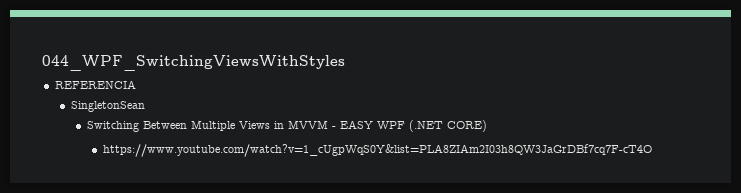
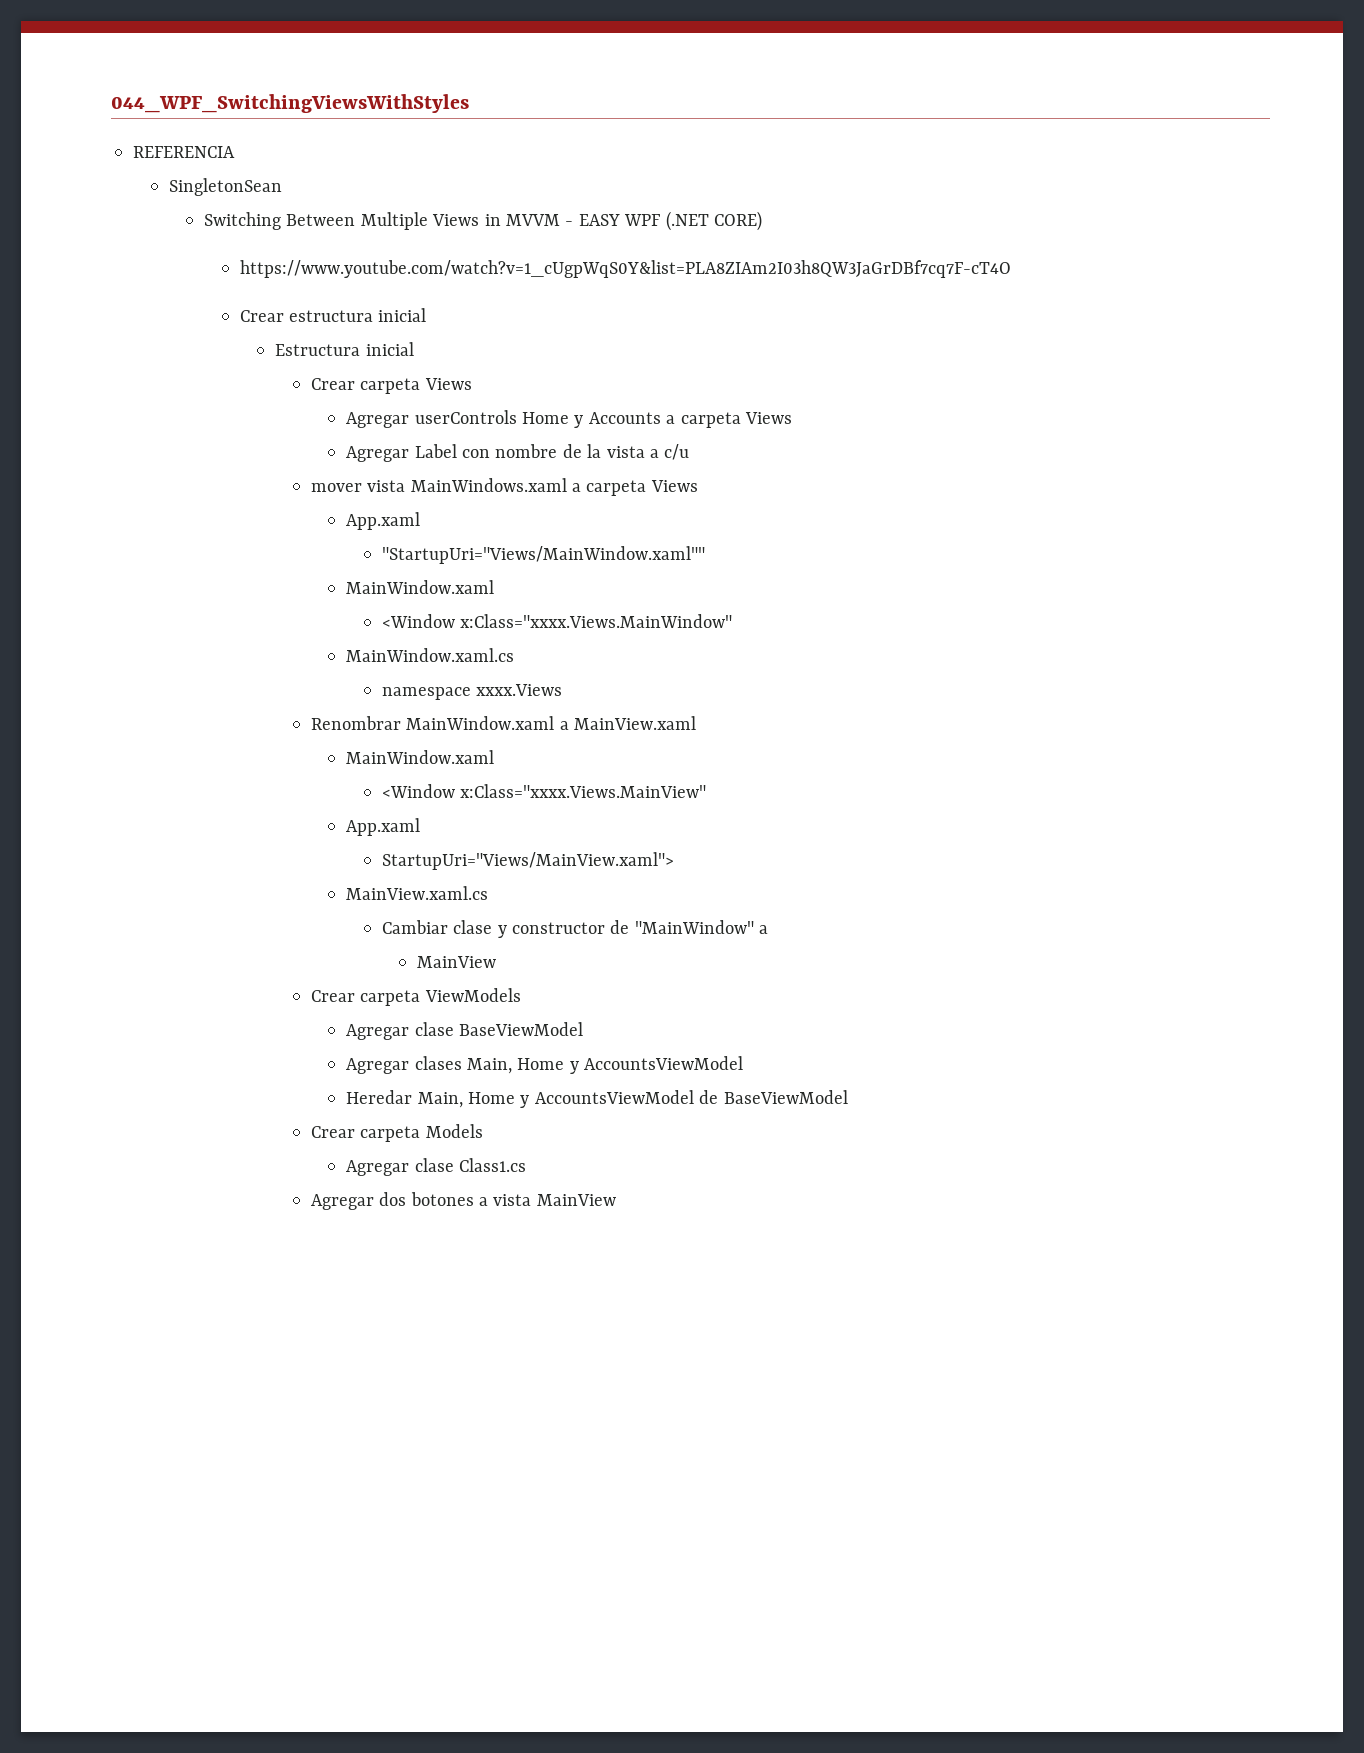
(652, 150) none -> [239,308,427,322] [275,342,414,356] [310,378,472,394] [346,410,793,428] [346,444,690,462] [310,478,698,496] [346,512,421,530] [381,546,705,564] [346,580,495,594] [381,614,733,628] [346,648,515,662] [381,684,563,700] [310,716,696,730] [346,750,495,764] [381,784,707,798] [346,818,421,836] [381,852,674,870] [346,886,489,900] [381,920,769,938] [417,956,497,968] [310,988,521,1006] [346,1022,584,1040] [346,1056,744,1074] [346,1090,848,1108] [310,1124,483,1142] [346,1158,527,1176] [310,1192,616,1210] // Crear estructura inicial // Estructura inicial // Crear carpeta Views // Agregar userControls Home y Accounts a carpeta Views // Agregar Label con nombre de la vista a c/u // mover vista MainWindows.xaml a carpeta Views // App.xaml // "StartupUri="Views/MainWindow.xaml"" // MainWindow.xaml // <Window x:Class="xxxx.Views.MainWindow" // MainWindow.xaml.cs // namespace xxxx.Views // Renombrar MainWindow.xaml a MainView.xaml // MainWindow.xaml // <Window x:Class="xxxx.Views.MainView" // App.xaml // StartupUri="Views/MainView.xaml"> // MainView.xaml.cs // Cambiar clase y constructor de "MainWindow" a // MainView // Crear carpeta ViewModels // Agregar clase BaseViewModel // Agregar clases Main, Home y AccountsViewModel // Heredar Main, Home y AccountsViewModel de BaseViewModel // Crear carpeta Models // Agregar clase Class1.cs // Agregar dos botones a vista MainView

